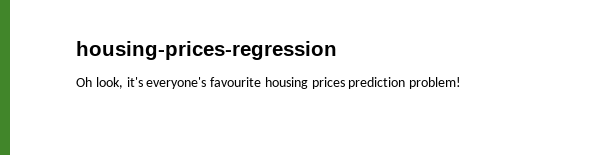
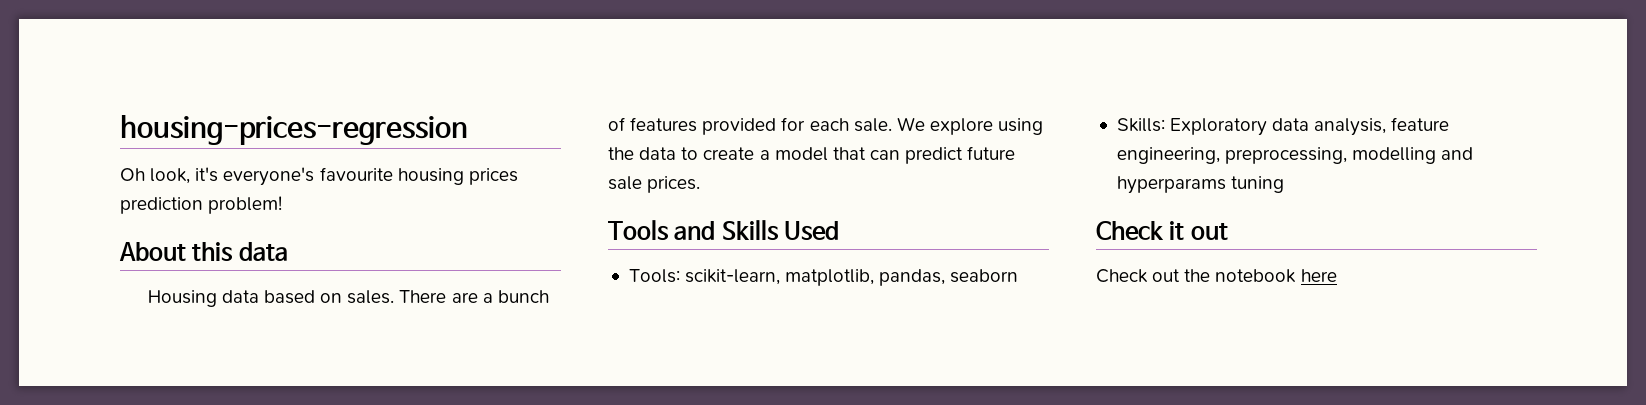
(462, 83) none -> [119,242,288,262] [147,290,549,307] [608,117,1044,135] [608,146,1016,164] [608,176,701,193] [608,220,840,241] [628,269,1019,286] [1116,117,1450,136] [1116,147,1474,164] [1116,176,1285,194] [1096,221,1228,240] [1096,269,1337,283] // About this data // Housing data based on sales. There are a bunch of features provided for each sale. We explore using the data to create a model that can predict future sale prices. // Tools and Skills Used // Tools: scikit-learn, matplotlib, pandas, seaborn // Skills: Exploratory data analysis, feature engineering, preprocessing, modelling and hyperparams tuning // Check it out // Check out the notebook here

